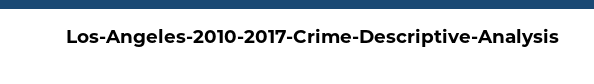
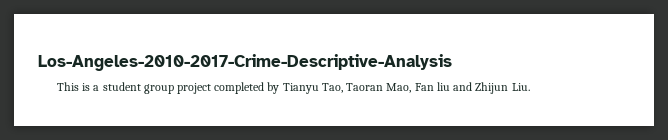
(559, 37) none -> [56,82,530,94] // This is a student group project completed by Tianyu Tao, Taoran Mao, Fan liu and Zhijun Liu.

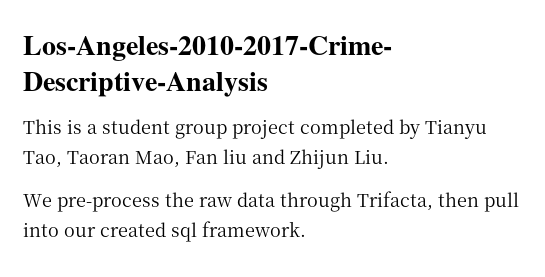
(530, 87) none -> [23,191,519,212] [23,221,306,242] // We pre-process the raw data through Trifacta, then pull into our created sql framework.

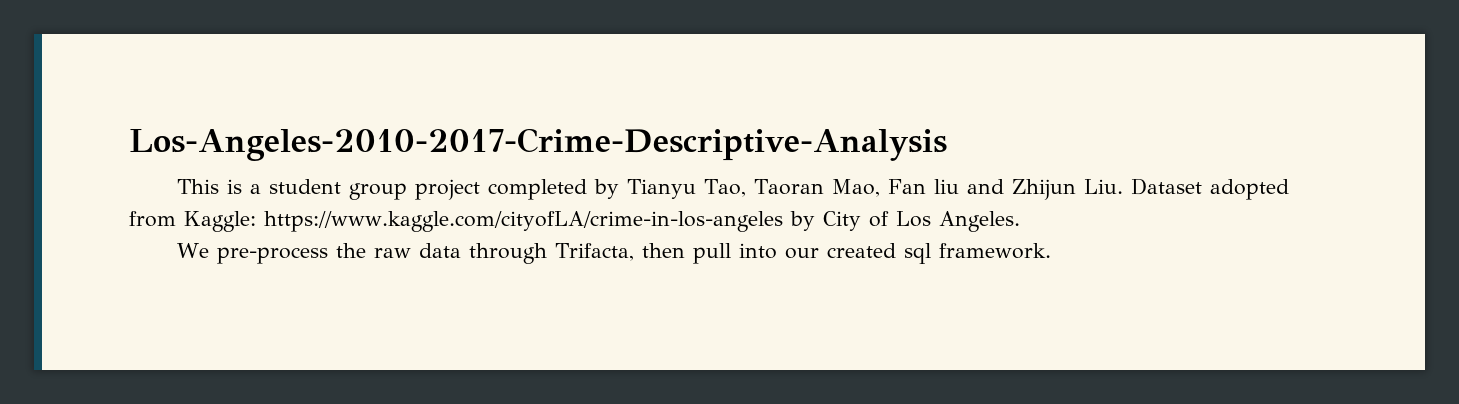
(389, 156) none -> [1131,178,1290,200] [129,211,1020,232] Dataset adopted from Kaggle: https://www.kaggle.com/cityofLA/crime-in-los-angeles by City of Los Angeles.

